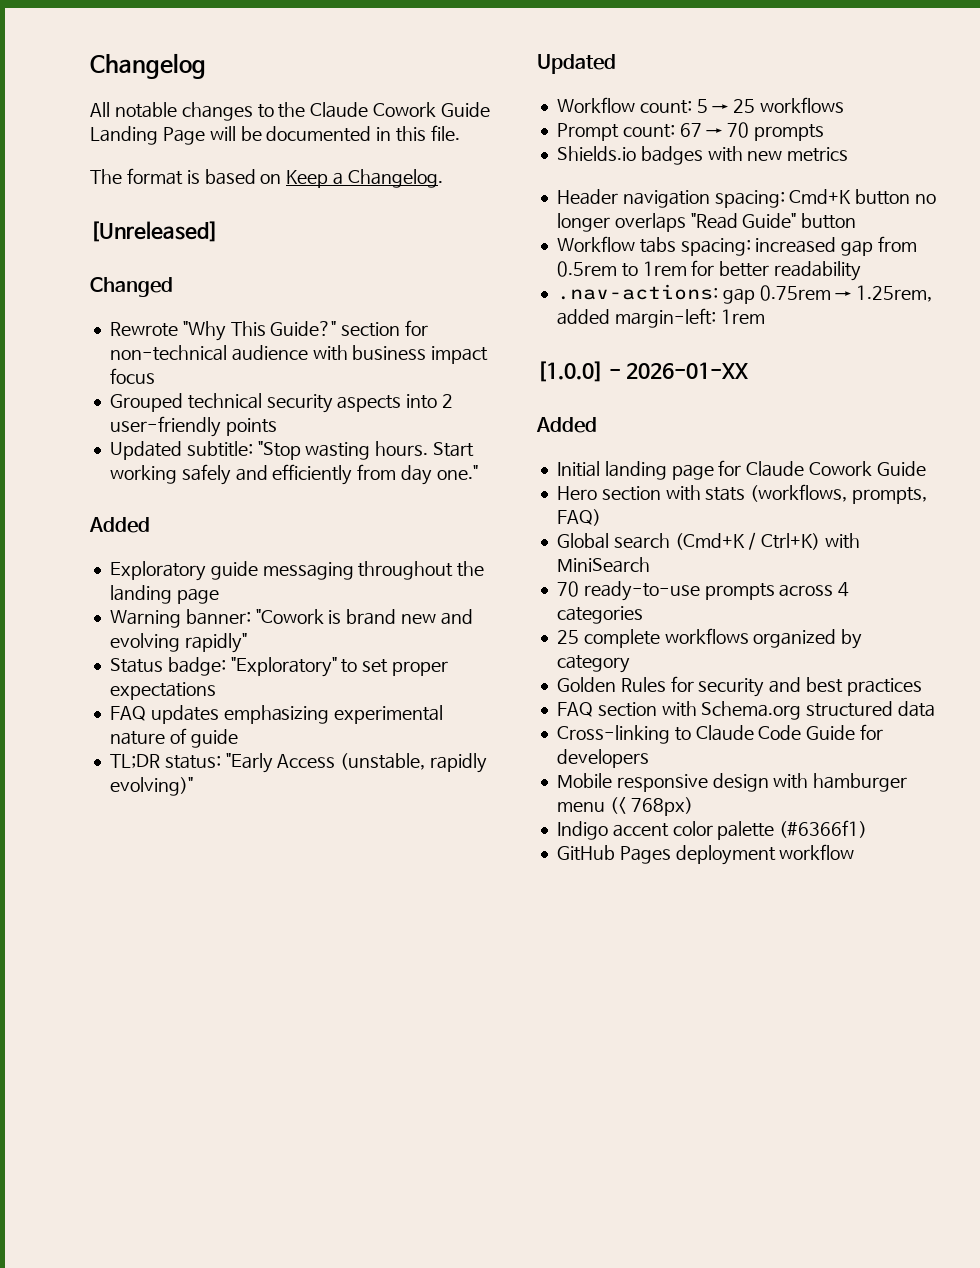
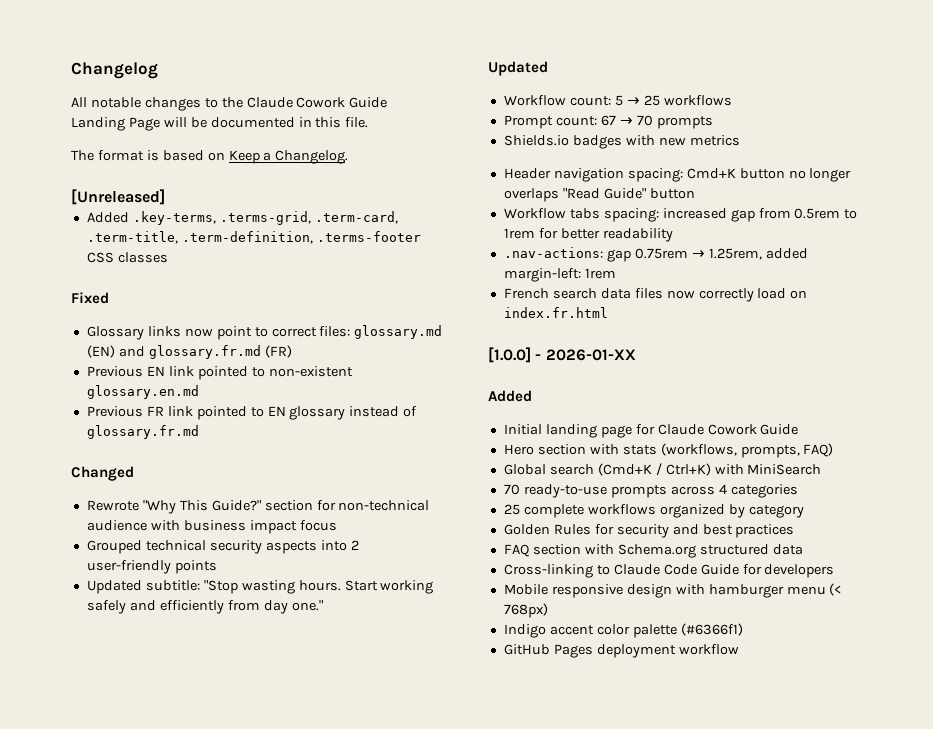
(218, 231) none -> [86,211,398,225] [86,231,421,244] [86,252,168,263] [71,292,109,304] [86,325,443,340] [86,345,292,359] [86,366,353,380] [86,385,199,399] [86,406,418,420] [86,425,199,439] // Added .key-terms, .terms-grid, .term-card, .term-title, .term-definition, .terms-footer CSS classes // Fixed // Glossary links now point to correct files: glossary.md (EN) and glossary.fr.md (FR) // Previous EN link pointed to non-existent glossary.en.md // Previous FR link pointed to EN glossary instead of glossary.fr.md
[89,517,150,533] [109,561,485,581] [109,585,219,604] [109,609,473,628] [109,633,247,653] [109,657,449,677] [109,682,216,700] [109,705,444,724] [109,728,238,748] [109,753,488,773] [109,777,193,796] // Added // Exploratory guide messaging throughout the landing page // Warning banner: "Cowork is brand new and evolving rapidly" // Status badge: "Exploratory" to set proper expectations // FAQ updates emphasizing experimental nature of guide // TL;DR status: "Early Access (unstable, rapidly evolving)" -> (323, 605) none
(765, 316) none -> [503,288,808,302] [503,307,608,318] // French search data files now correctly load on index.fr.html

